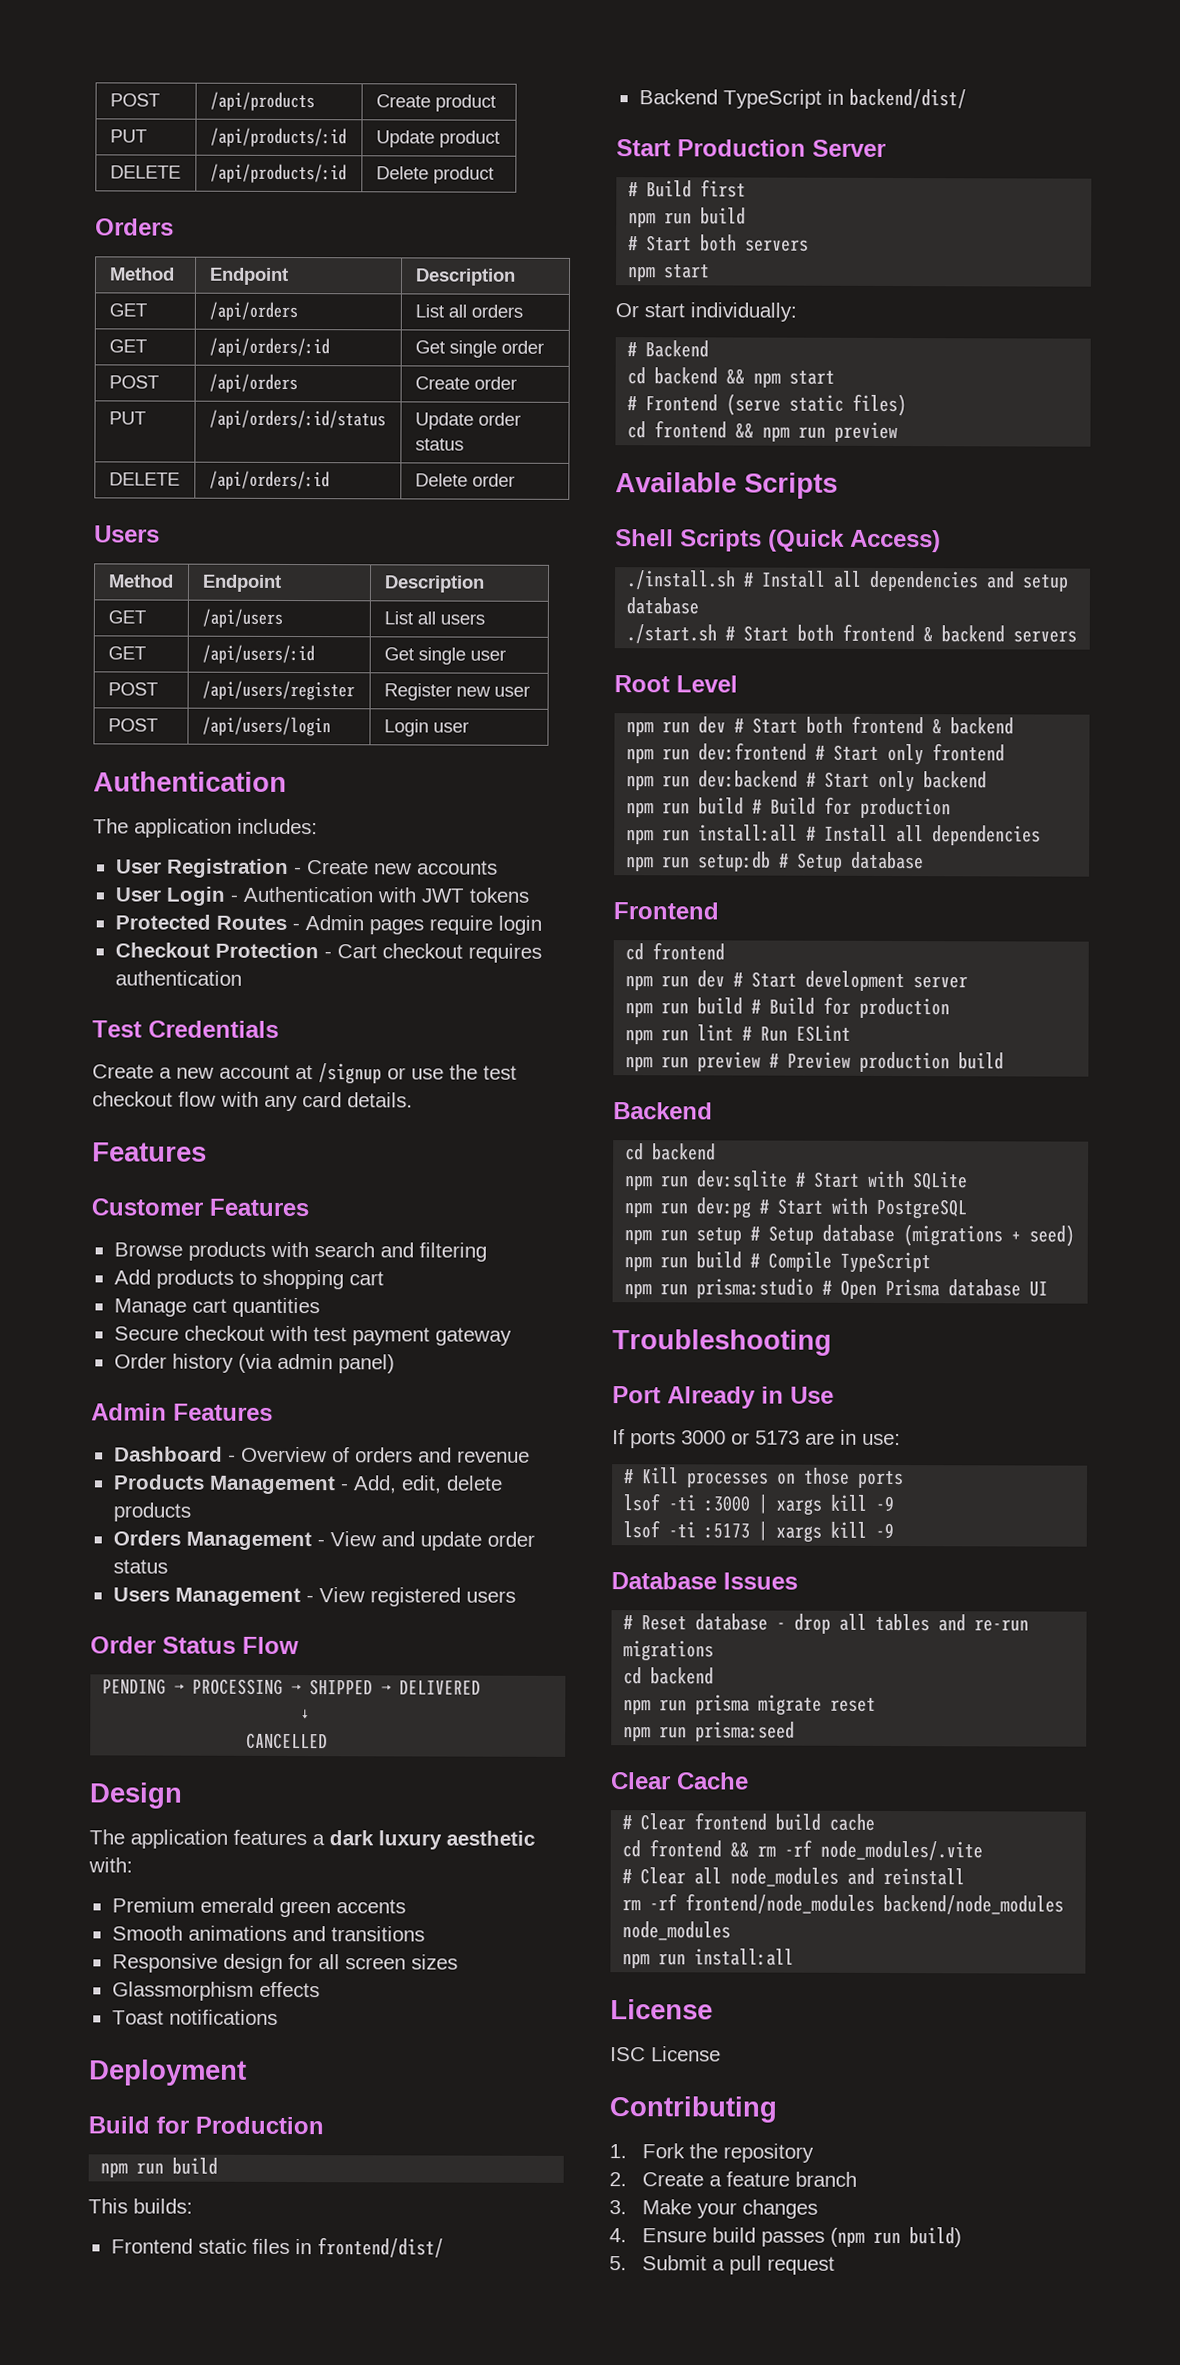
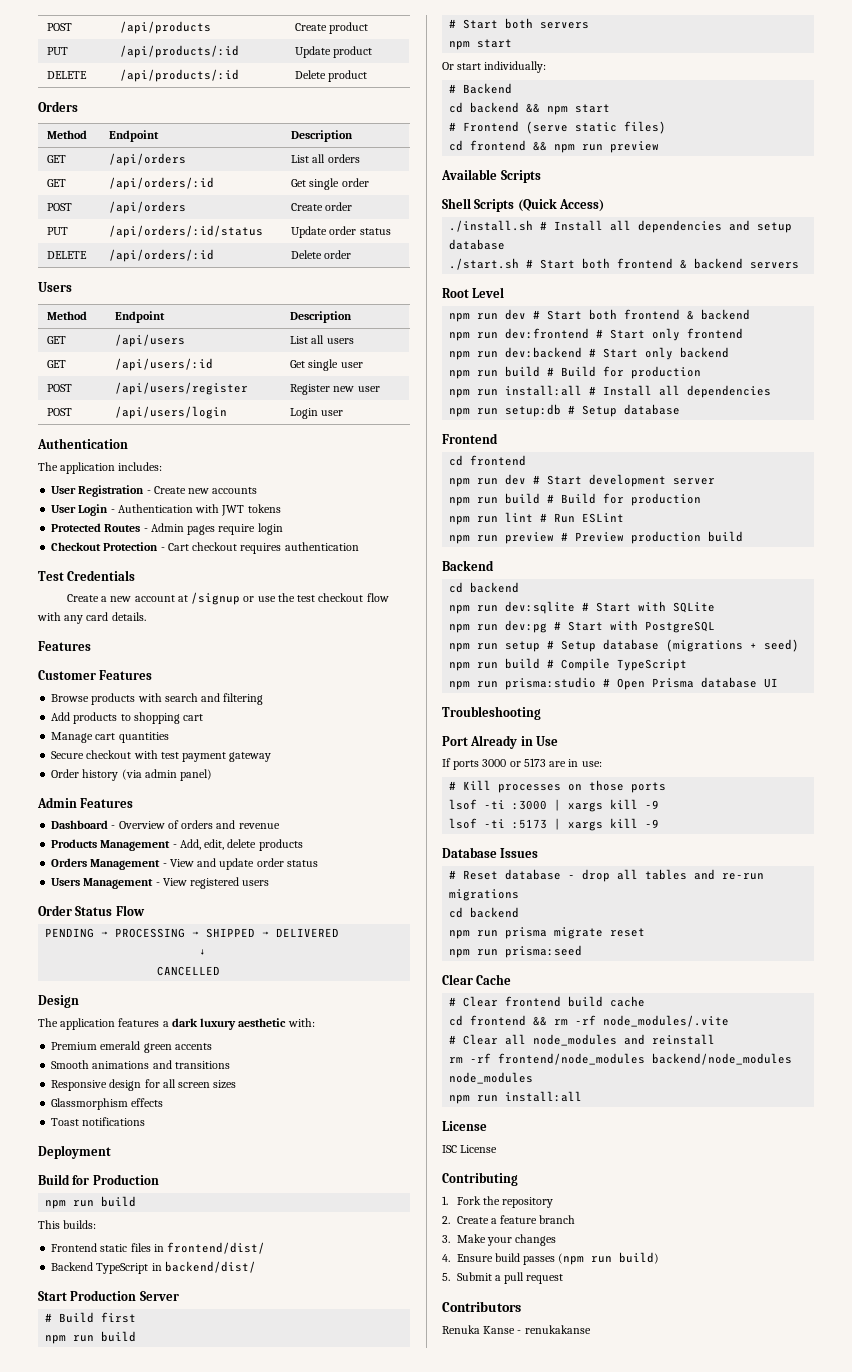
(835, 2265) none -> [442,1301,521,1312] [442,1325,591,1334] // Contributors // Renuka Kanse - renukakanse

